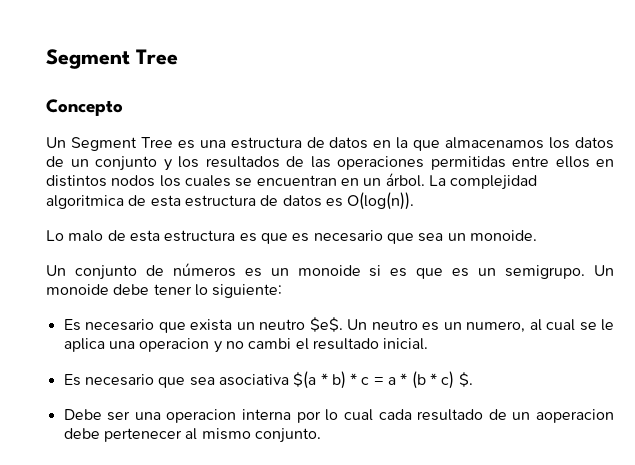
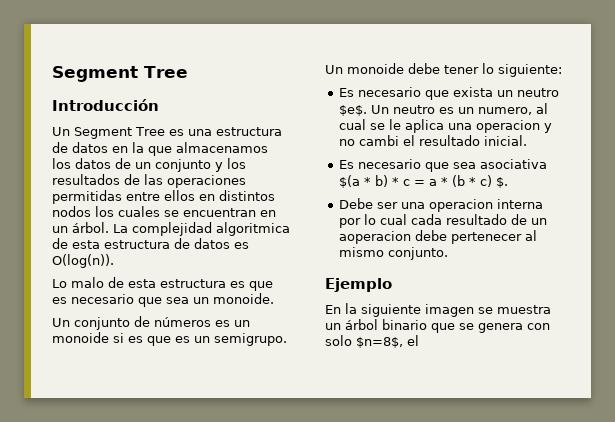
[46,99,123,116] Concepto -> [52,99,159,111] Introducción
(321, 435) none -> [325,278,392,292] [325,303,551,317] [325,319,550,333] [325,335,419,348] // Ejemplo // En la siguiente imagen se muestra un árbol binario que se genera con solo $n=8$, el

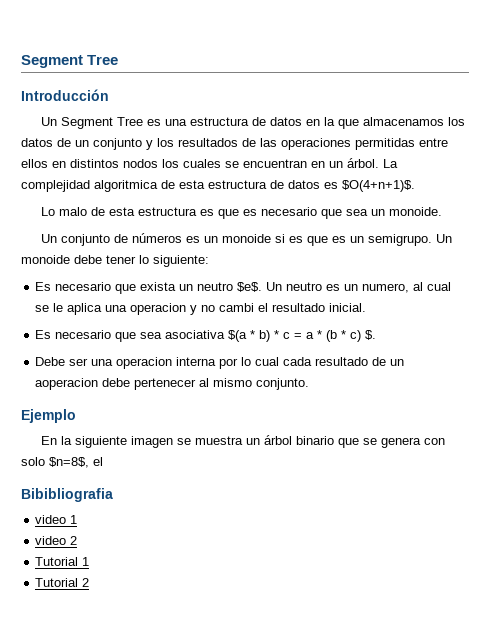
[52,254,114,268] O(log(n)). -> [342,180,415,192] $O(4+n+1)$.
(419, 340) none -> [21,488,113,502] [35,515,78,524] [35,536,78,545] [35,557,90,566] [35,578,90,587] // Bibibliografia // video 1 // video 2 // Tutorial 1 // Tutorial 2

